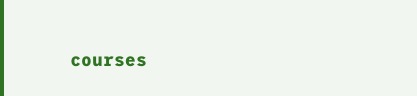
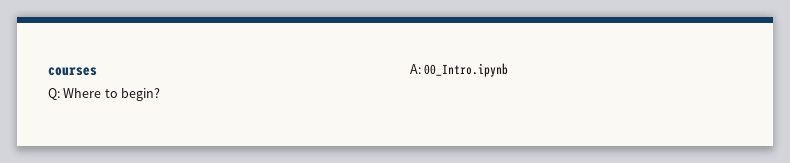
(147, 61) none -> [48,88,161,101] [410,63,509,77] // Q: Where to begin? // A: 00_Intro.ipynb

